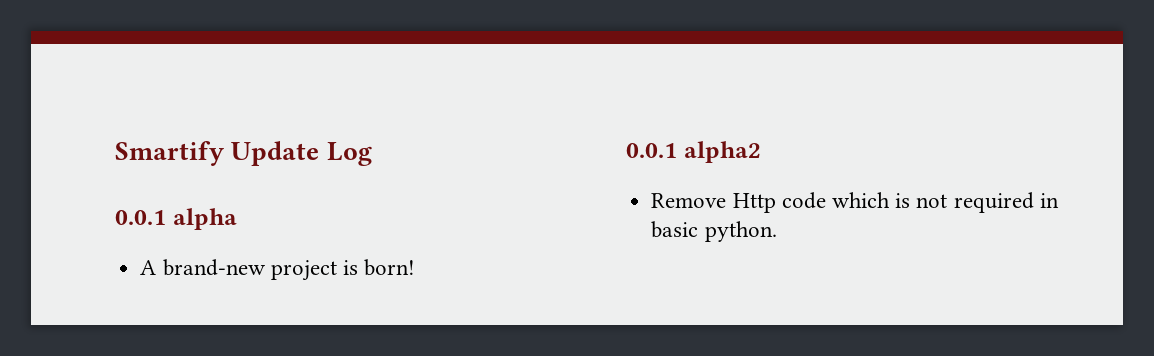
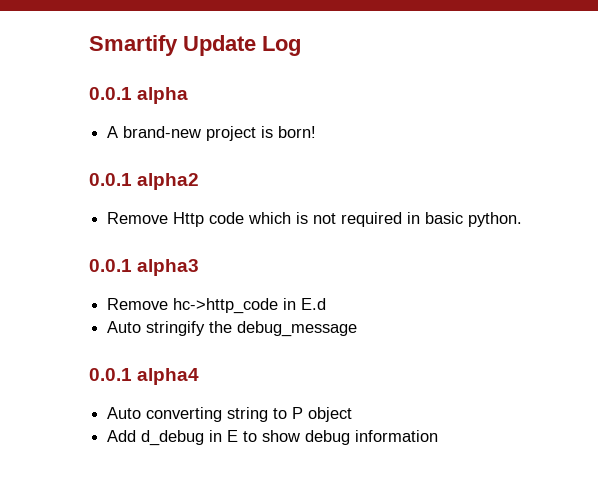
(777, 231) none -> [89,259,200,276] [107,298,327,314] [107,321,358,337] [89,368,200,385] [107,407,353,422] [107,430,439,446] // 0.0.1 alpha3 // Remove hc->http_code in E.d // Auto stringify the debug_message // 0.0.1 alpha4 // Auto converting string to P object // Add d_debug in E to show debug information

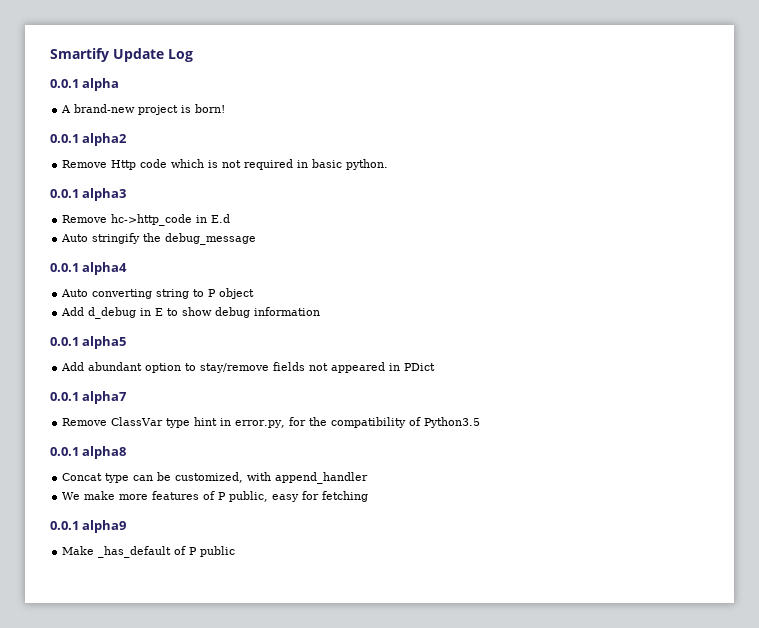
(439, 436) none -> [50,336,127,349] [61,362,436,373] [50,391,128,404] [62,417,481,428] [50,446,127,459] [62,472,369,484] [62,491,369,502] [50,520,127,533] [62,546,236,558] // 0.0.1 alpha5 // Add abundant option to stay/remove fields not appeared in PDict // 0.0.1 alpha7 // Remove ClassVar type hint in error.py, for the compatibility of Python3.5 // 0.0.1 alpha8 // Concat type can be customized, with append_handler // We make more features of P public, easy for fetching // 0.0.1 alpha9 // Make _has_default of P public

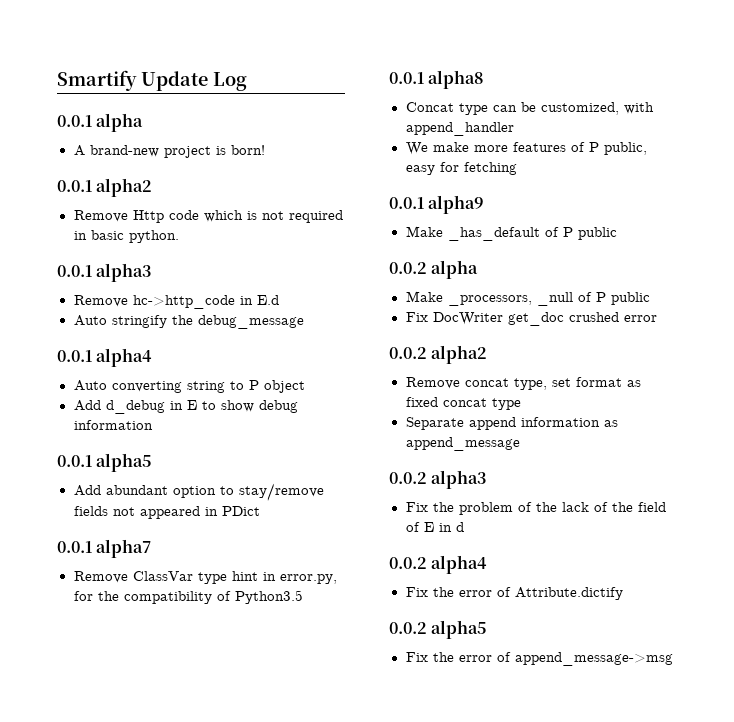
(236, 551) none -> [389,260,479,279] [405,291,650,306] [405,312,657,326] [389,345,488,364] [405,377,641,390] [405,397,521,410] [405,417,618,430] [405,437,520,451] [389,470,487,489] [405,502,666,515] [405,522,464,532] [389,555,488,574] [405,587,623,600] [389,620,488,639] [405,652,673,666] // 0.0.2 alpha // Make _processors, _null of P public // Fix DocWriter get_doc crushed error // 0.0.2 alpha2 // Remove concat type, set format as fixed concat type // Separate append information as append_message // 0.0.2 alpha3 // Fix the problem of the lack of the field of E in d // 0.0.2 alpha4 // Fix the error of Attribute.dictify // 0.0.2 alpha5 // Fix the error of append_message->msg

